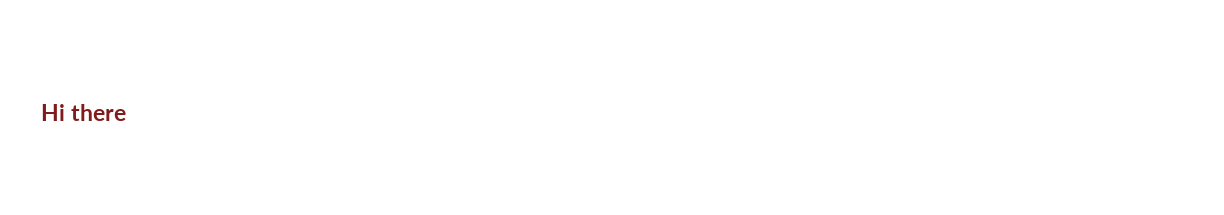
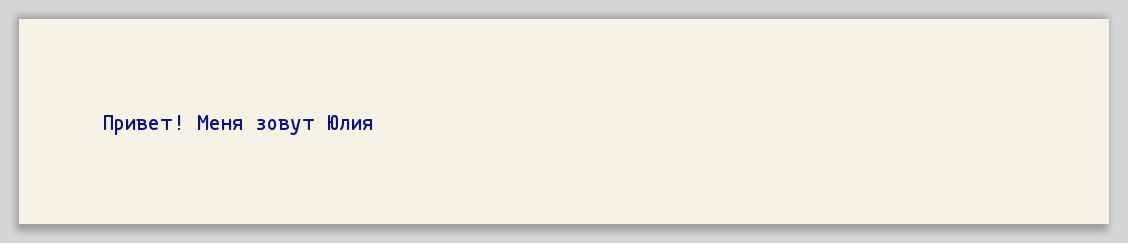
[41,104,127,121] Hi there -> [103,115,373,135] Привет! Меня зовут Юлия

